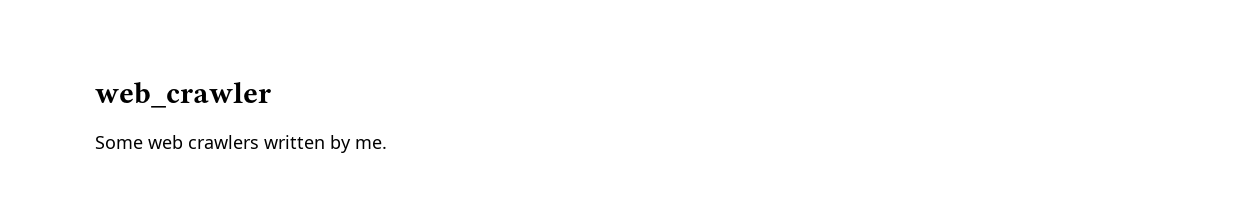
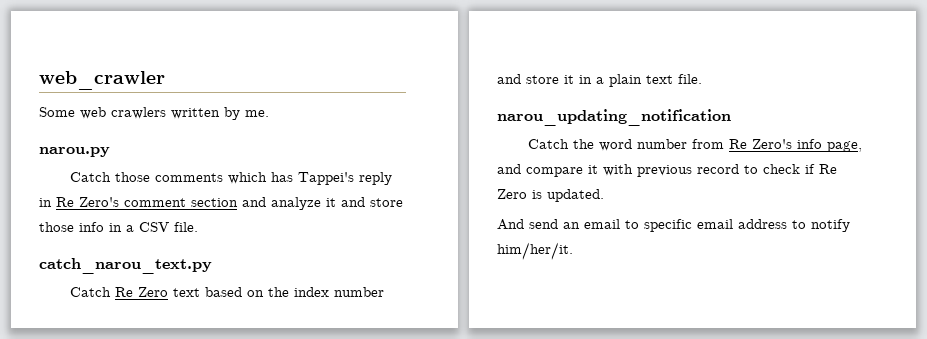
(387, 144) none -> [39,147,110,157] [69,172,392,185] [39,197,403,210] [39,222,198,232] [39,258,212,274] [69,287,384,297] [497,74,702,87] [497,109,731,126] [527,139,862,152] [497,164,837,177] [497,189,604,202] [497,219,850,232] [497,242,573,260] // narou.py // Catch those comments which has Tappei's reply in Re Zero's comment section and analyze it and store those info in a CSV file. // catch_narou_text.py // Catch Re Zero text based on the index number and store it in a plain text file. // narou_updating_notification // Catch the word number from Re Zero's info page, and compare it with previous record to check if Re Zero is updated. // And send an email to specific email address to notify him/her/it.

